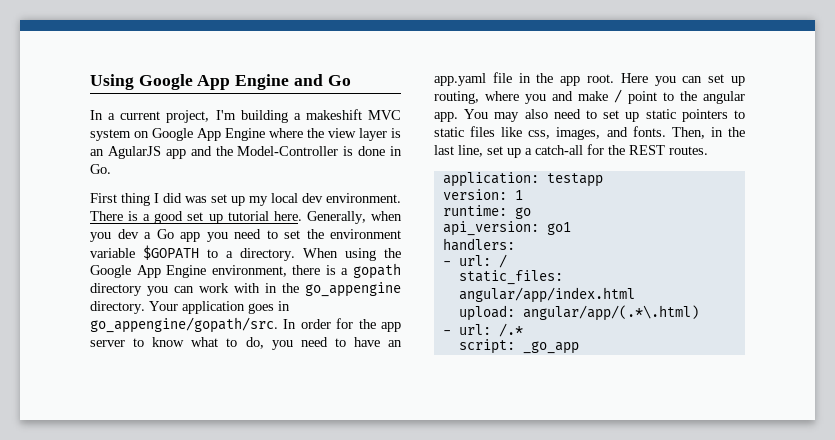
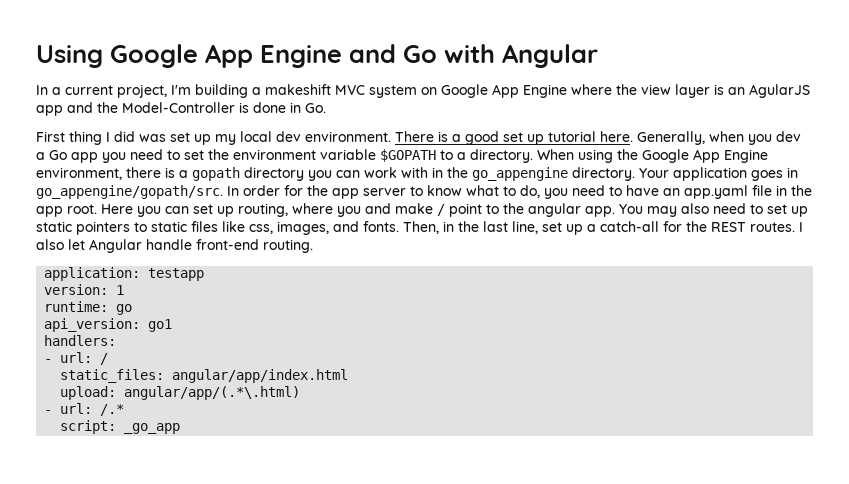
(351, 80) none -> [444,44,598,68] with Angular
(708, 150) none -> [799,222,803,232] [36,239,313,253] I also let Angular handle front-end routing.

